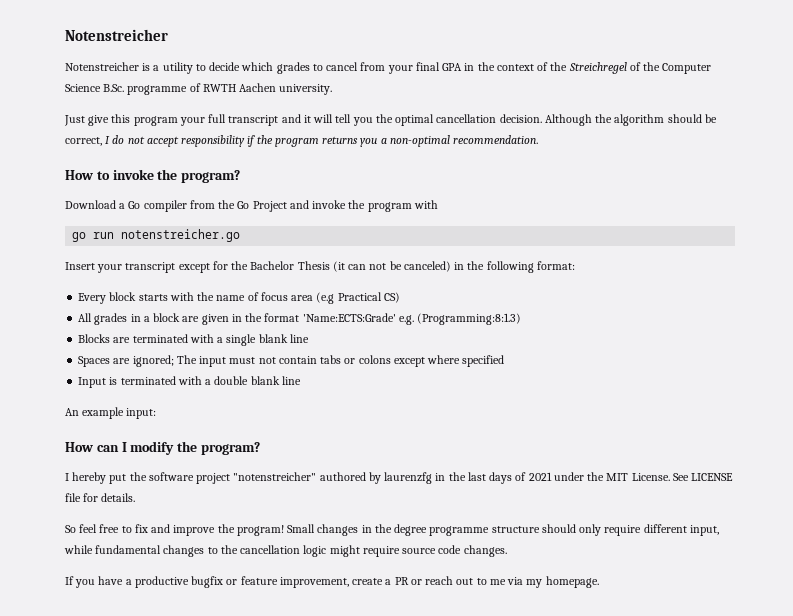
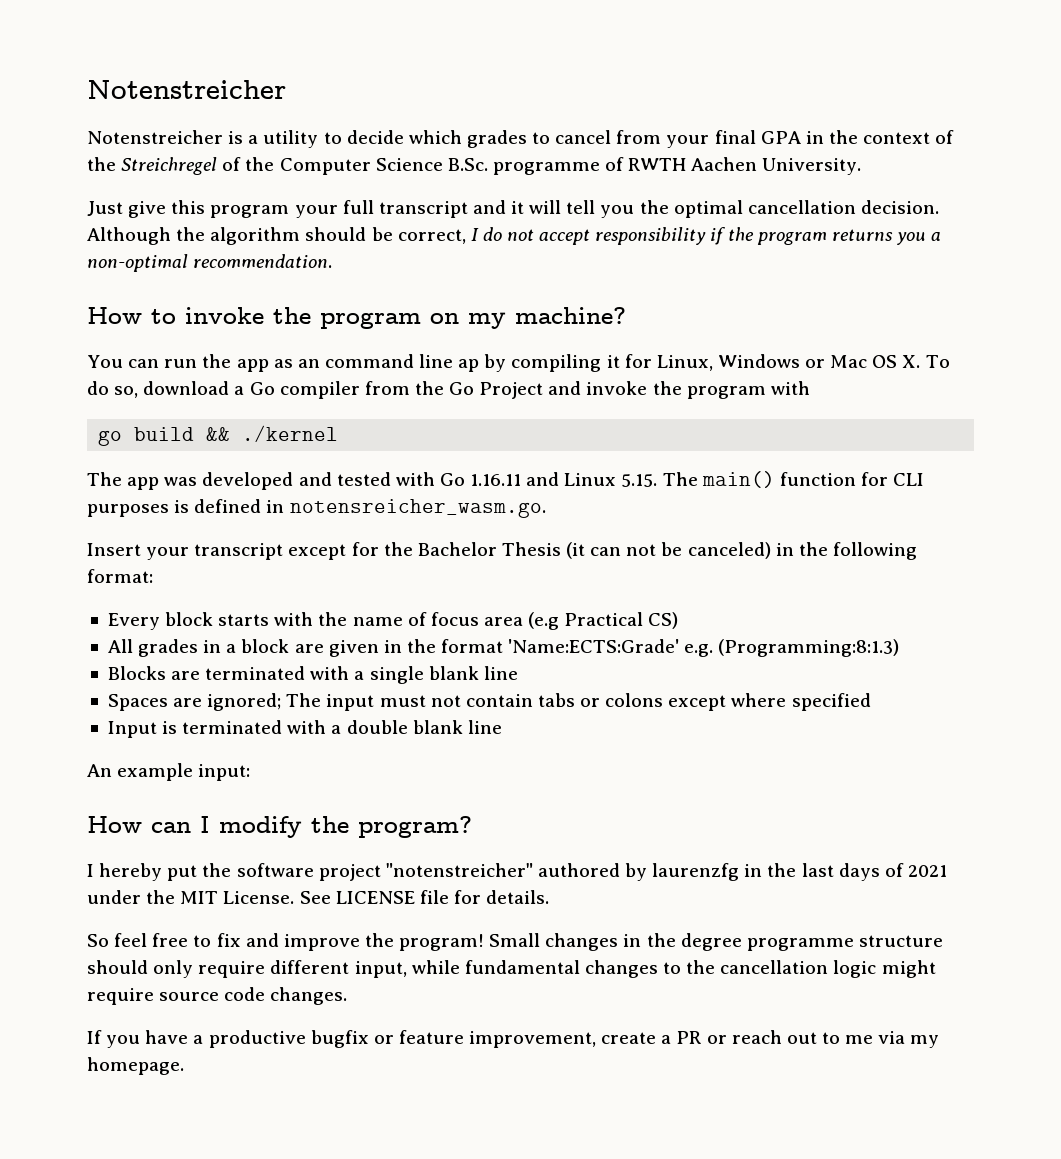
[279,84,333,95] university. -> [762,158,862,175] University.
[181,170,241,183] [65,200,116,209] program? // Download -> [320,307,626,329] [87,354,950,372] [87,381,230,398] program on my machine? // You can run the app as an command line ap by compiling it for Linux, Windows or Mac OS X. To do so, download
[93,229,241,242] run notenstreicher.go -> [134,425,339,442] [87,471,925,490] [87,499,546,518] build && ./kernel // The app was developed and tested with Go 1.16.11 and Linux 5.15. The main() function for CLI purposes is defined in notensreicher_wasm.go.

